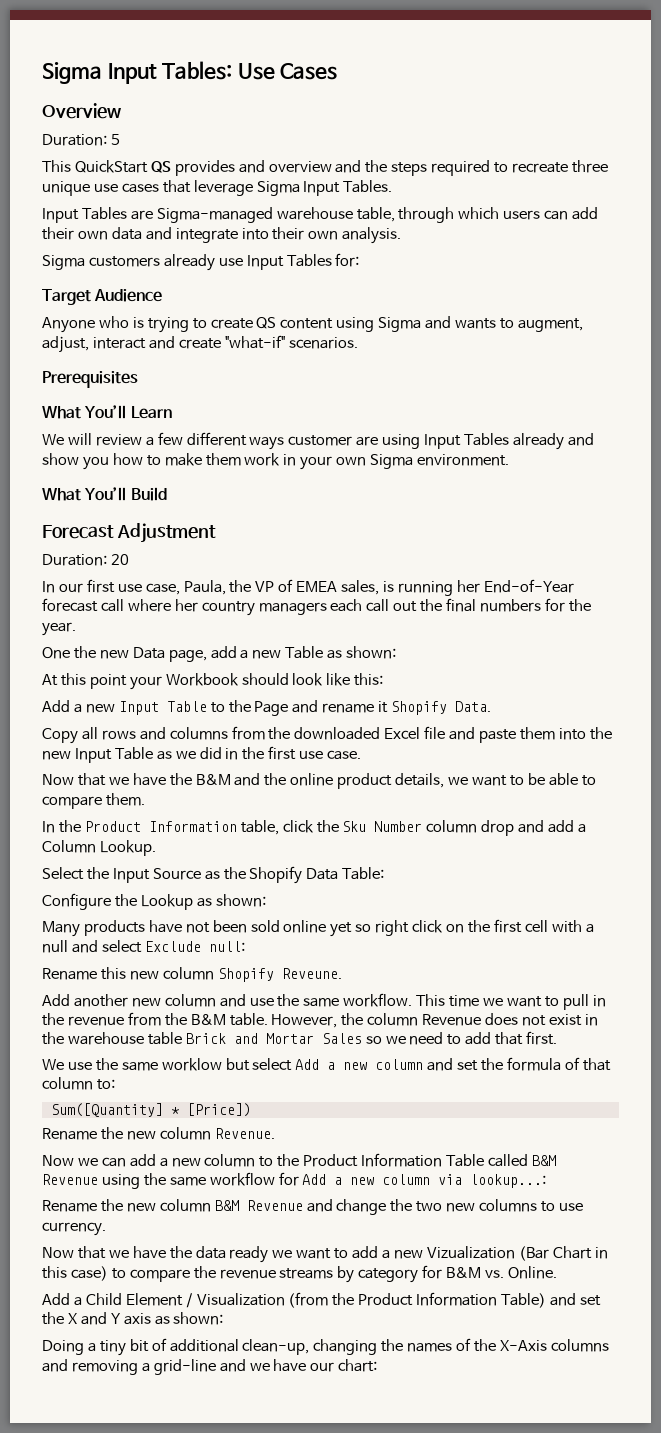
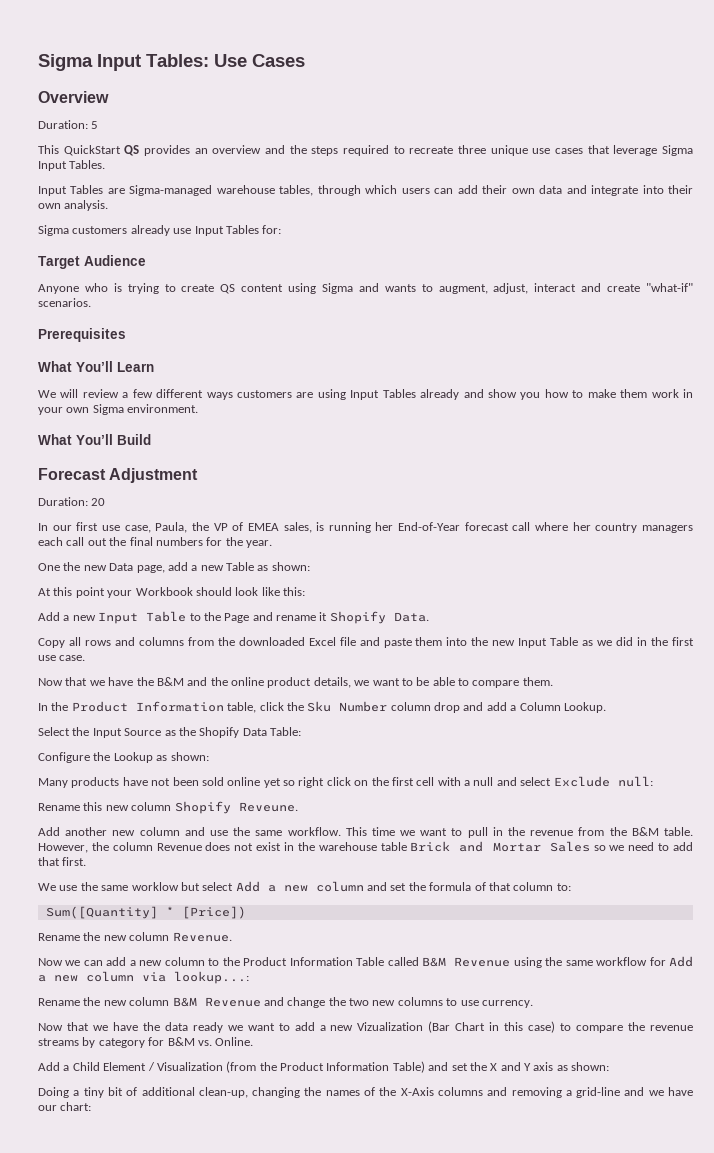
[238,160,265,173] and -> [194,148,208,154] an
[356,207,395,222] table, -> [279,185,314,196] tables,
[288,435,353,446] customer -> [237,390,292,398] customers

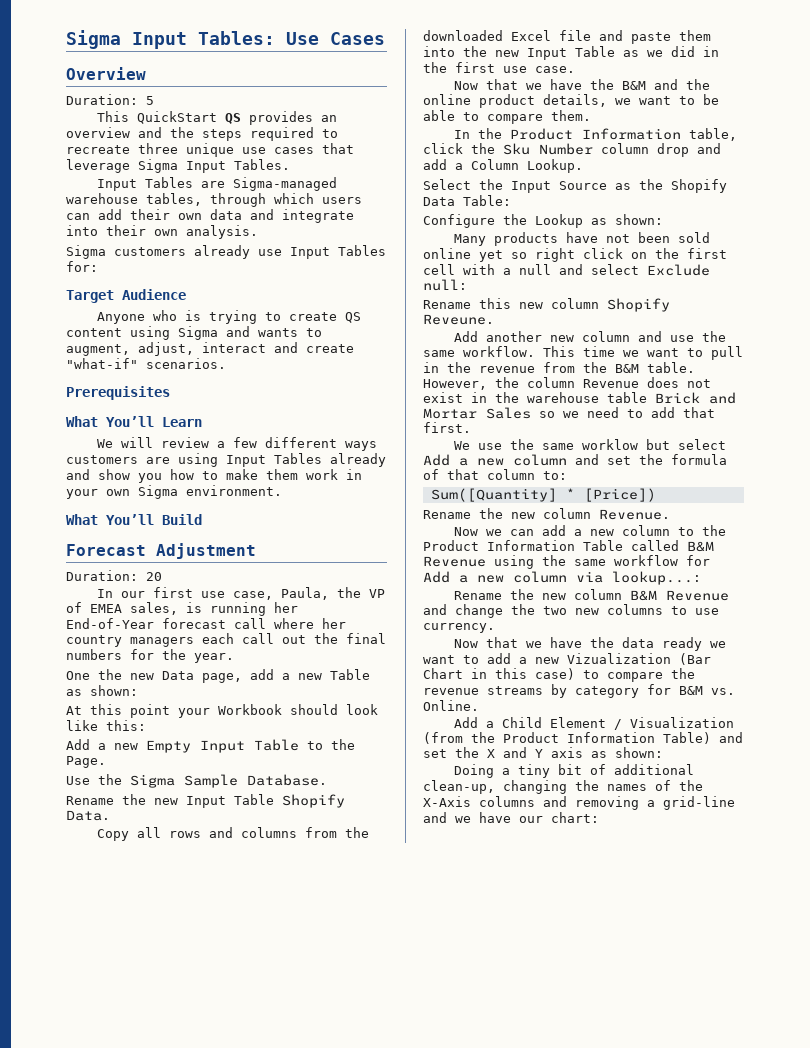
(96, 618) none -> [146,740,191,753] Empty
[224,612,328,623] Page and rename it -> [66,756,106,768] [66,774,327,788] [66,794,274,808] Page. // Use the Sigma Sample Database. // Rename the new Input Table

